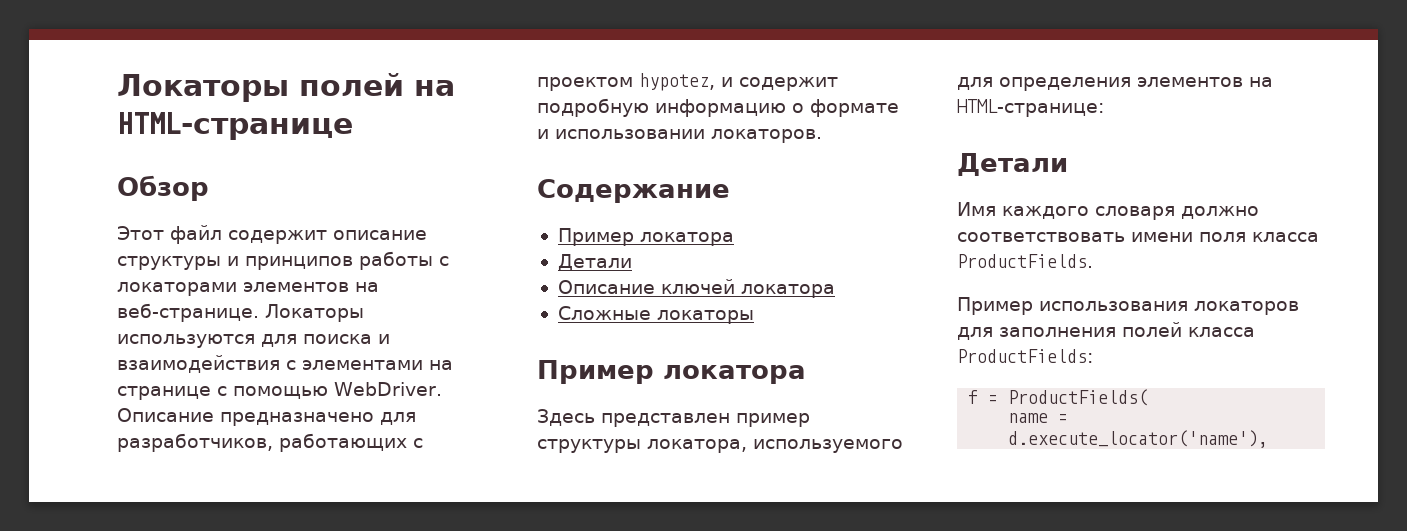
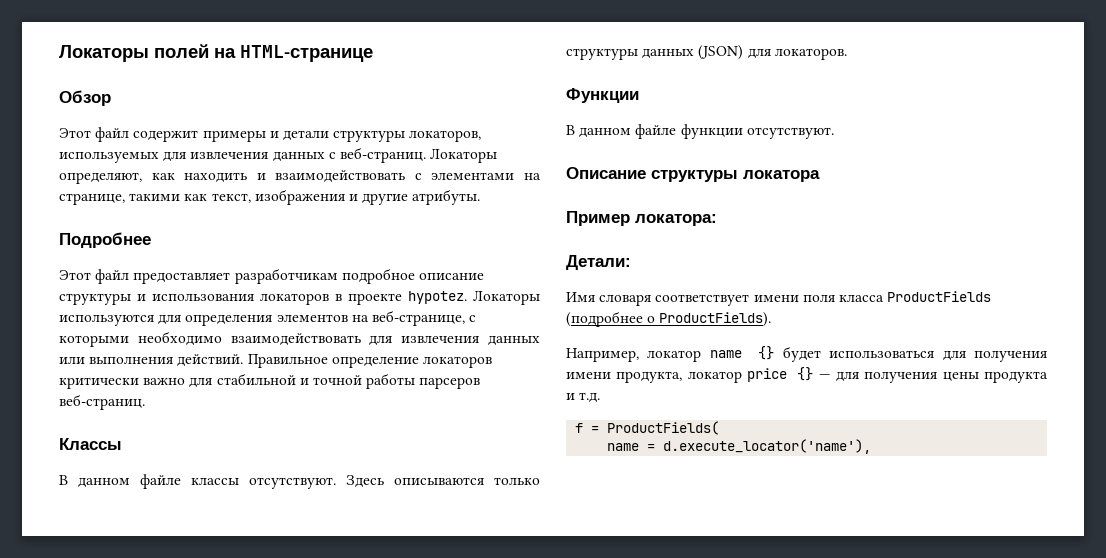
[333,230,427,240] [117,251,449,270] [117,282,379,296] [117,303,364,322] [117,334,390,348] [117,355,453,373] [117,382,442,400] [117,408,416,426] [117,433,423,452] [537,73,838,91] [537,98,899,117] [537,129,822,143] [537,179,730,203] [557,228,734,246] [557,254,632,271] [557,279,835,298] [557,306,754,324] [537,360,806,384] [537,409,810,427] [537,439,903,453] [957,77,1273,91] [957,99,1104,117] [957,153,1068,176] [957,202,1259,220] [957,232,1319,242] [957,254,1093,268] [957,297,1299,315] [957,322,1255,340] [957,349,1093,363] описание структуры и принципов работы с локаторами элементов на веб-странице. Локаторы используются для поиска и взаимодействия с элементами на странице с помощью WebDriver. Описание предназначено для разработчиков, работающих с проектом hypotez, и содержит подробную информацию о формате и использовании локаторов. // Содержание // Пример локатора // Детали // Описание ключей локатора // Сложные локаторы // Пример локатора // Здесь представлен пример структуры локатора, используемого для определения элементов на HTML-странице: // Детали // Имя каждого словаря должно соответствовать имени поля класса ProductFields. // Пример использования локаторов для заполнения полей класса ProductFields: -> [202,130,482,142] [59,147,498,163] [59,170,541,184] [59,189,481,205] [59,232,151,248] [59,268,484,284] [59,290,540,305] [59,310,477,326] [59,331,540,347] [59,354,492,368] [59,373,481,389] [59,394,145,410] [59,438,122,450] [59,474,540,489] [566,45,847,60] [566,88,639,103] [566,124,834,139] [566,167,820,182] [566,211,717,226] [566,255,631,270] [566,291,992,306] [566,311,772,327] [566,346,1047,362] [566,367,1048,383] [566,392,601,403] примеры и детали структуры локаторов, используемых для извлечения данных с веб-страниц. Локаторы определяют, как находить и взаимодействовать с элементами на странице, такими как текст, изображения и другие атрибуты. // Подробнее // Этот файл предоставляет разработчикам подробное описание структуры и использования локаторов в проекте hypotez. Локаторы используются для определения элементов на веб-странице, с которыми необходимо взаимодействовать для извлечения данных или выполнения действий. Правильное определение локаторов критически важно для стабильной и точной работы парсеров веб-страниц. // Классы // В данном файле классы отсутствуют. Здесь описываются только структуры данных (JSON) для локаторов. // Функции // В данном файле функции отсутствуют. // Описание структуры локатора // Пример локатора: // Детали: // Имя словаря соответствует имени поля класса ProductFields (подробнее о ProductFields). // Например, локатор name {} будет использоваться для получения имени продукта, локатор price {} — для получения цены продукта и т.д.

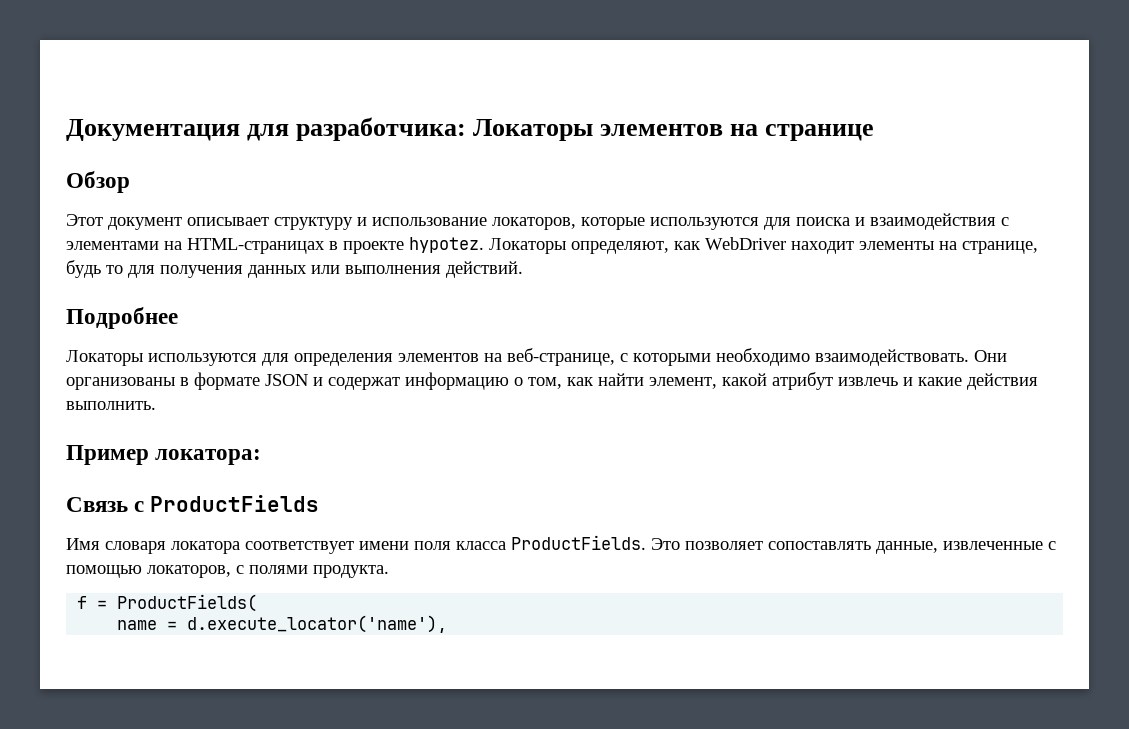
[59,44,373,62] [59,90,111,106] [59,127,482,142] [59,147,498,163] [59,170,541,184] [59,189,481,205] [59,232,151,248] [59,268,484,284] [59,291,467,305] Локаторы полей на HTML-странице // Обзор // Этот файл содержит примеры и детали структуры локаторов, используемых для извлечения данных с веб-страниц. Локаторы определяют, как находить и взаимодействовать с элементами на странице, такими как текст, изображения и другие атрибуты. // Подробнее // Этот файл предоставляет разработчикам подробное описание структуры и использования локаторов в проекте hypotez. -> [66,117,875,141] [66,171,130,193] [66,213,1009,230] [66,237,1038,254] [66,260,523,278] [66,307,178,329] Документация для разработчика: Локаторы элементов на странице // Обзор // Этот документ описывает структуру и использование локаторов, которые используются для поиска и взаимодействия с элементами на HTML-страницах в проекте hypotez. Локаторы определяют, как WebDriver находит элементы на странице, будь то для получения данных или выполнения действий. // Подробнее //
[230,333,540,346] [59,354,492,368] [59,373,481,389] [59,394,145,410] [59,438,122,450] [59,474,540,489] [566,45,847,60] [566,88,639,103] [566,124,834,139] [566,167,820,182] взаимодействовать для извлечения данных или выполнения действий. Правильное определение локаторов критически важно для стабильной и точной работы парсеров веб-страниц. // Классы // В данном файле классы отсутствуют. Здесь описываются только структуры данных (JSON) для локаторов. // Функции // В данном файле функции отсутствуют. // Описание структуры локатора -> [815,349,1007,366] [66,372,1038,390] [66,401,156,410] взаимодействовать. Они организованы в формате JSON и содержат информацию о том, как найти элемент, какой атрибут извлечь и какие действия выполнить.
[566,255,631,270] Детали: -> [66,495,320,512] Связь с ProductFields
(652, 300) none -> [171,541,240,554] локатора
[887,291,992,302] [566,311,772,327] [566,346,1047,362] [566,367,1048,383] [566,392,601,403] ProductFields (подробнее о ProductFields). // Например, локатор name {} будет использоваться для получения имени продукта, локатор price {} — для получения цены продукта и т.д. -> [511,535,1056,554] [66,565,389,578] ProductFields. Это позволяет сопоставлять данные, извлеченные с помощью локаторов, с полями продукта.

